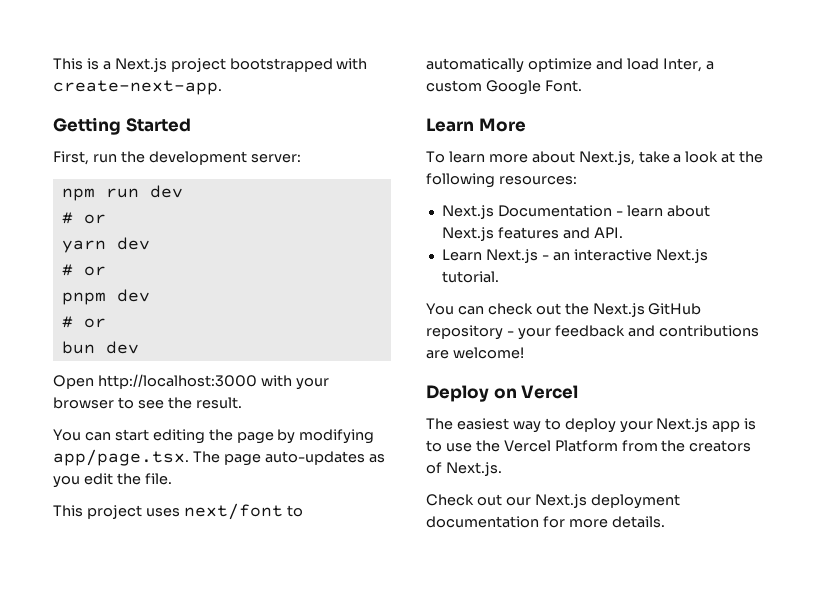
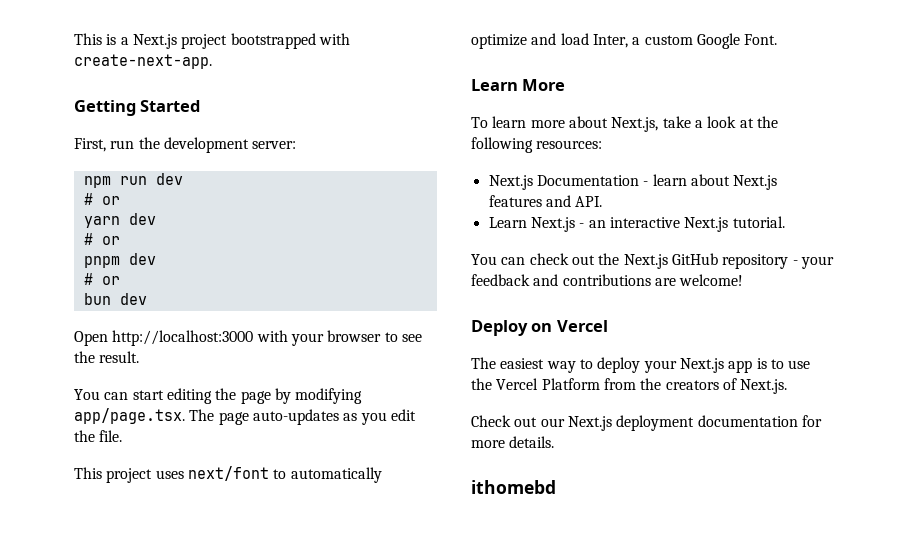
(665, 522) none -> [471,480,556,494] // ithomebd

